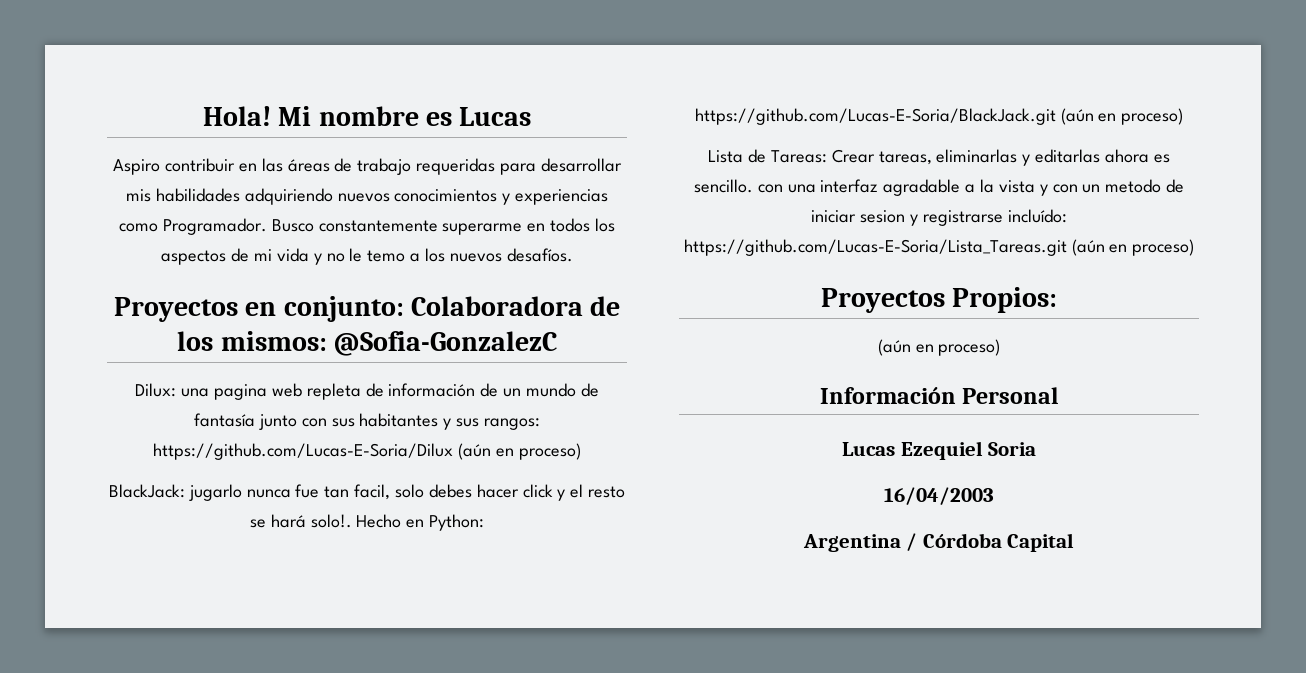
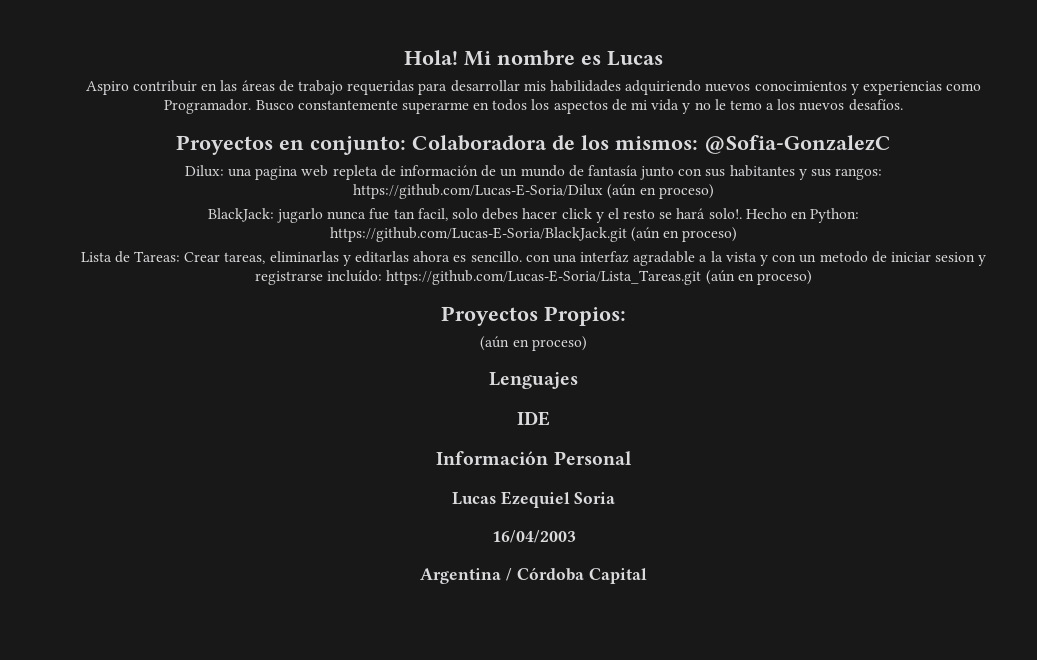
(1001, 347) none -> [489,372,578,389] [517,411,550,426] // Lenguajes // IDE

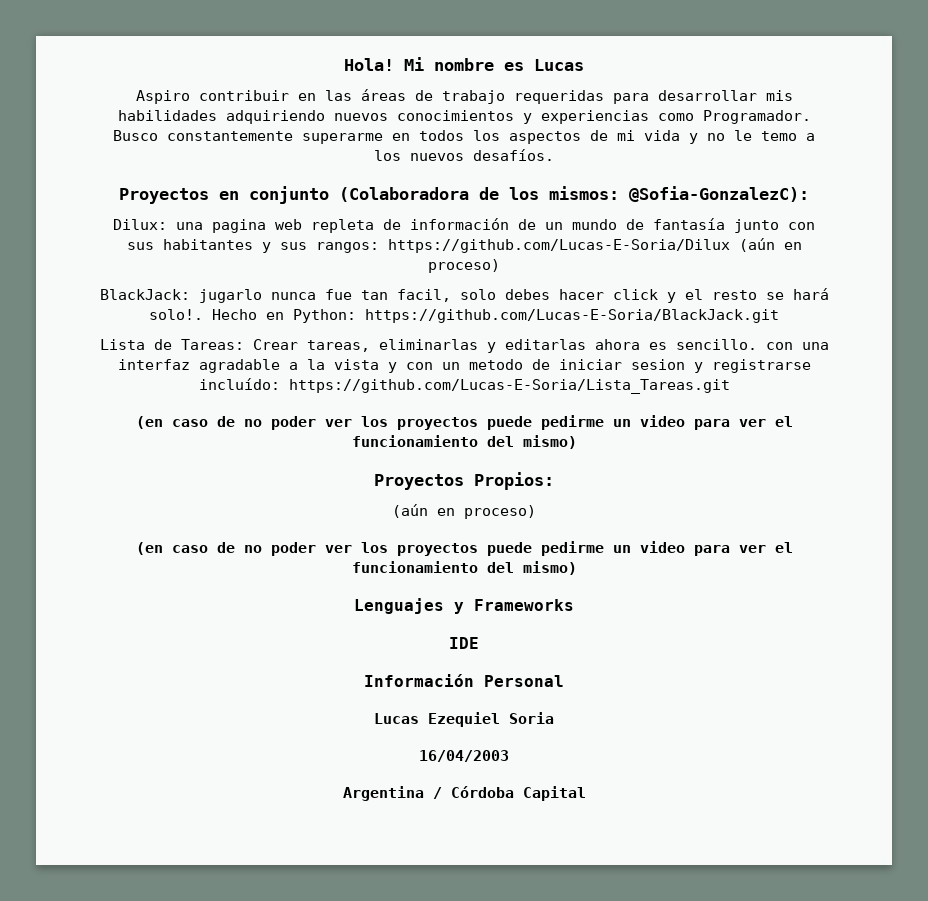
[310,135,547,155] conjunto: Colaboradora -> [249,186,469,204] conjunto (Colaboradora
[704,135,891,154] @Sofia-GonzalezC -> [629,186,809,202] @Sofia-GonzalezC):
[630,227,738,242] (aún en proceso) -> (779, 316) none
[705,270,812,285] (aún en proceso) -> [135,415,793,430] [351,435,577,449] // (en caso de no poder ver los proyectos puede pedirme un video para ver el funcionamiento del mismo)
(587, 343) none -> [135,541,793,556] [351,561,577,575] // (en caso de no poder ver los proyectos puede pedirme un video para ver el funcionamiento del mismo)
(578, 380) none -> [454,599,574,614] y Frameworks

